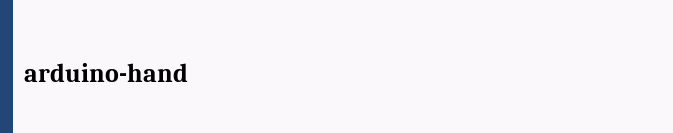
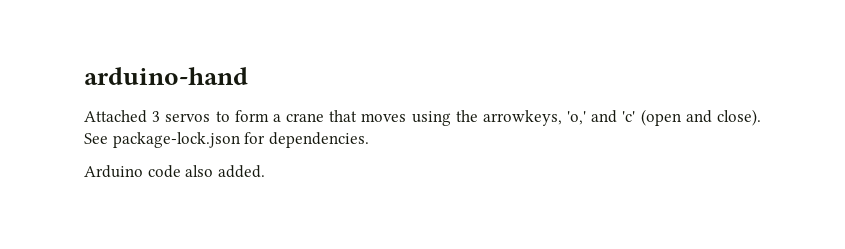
(188, 72) none -> [84,109,761,126] [84,132,369,148] [84,165,265,178] // Attached 3 servos to form a crane that moves using the arrowkeys, 'o,' and 'c' (open and close). See package-lock.json for dependencies. // Arduino code also added.

